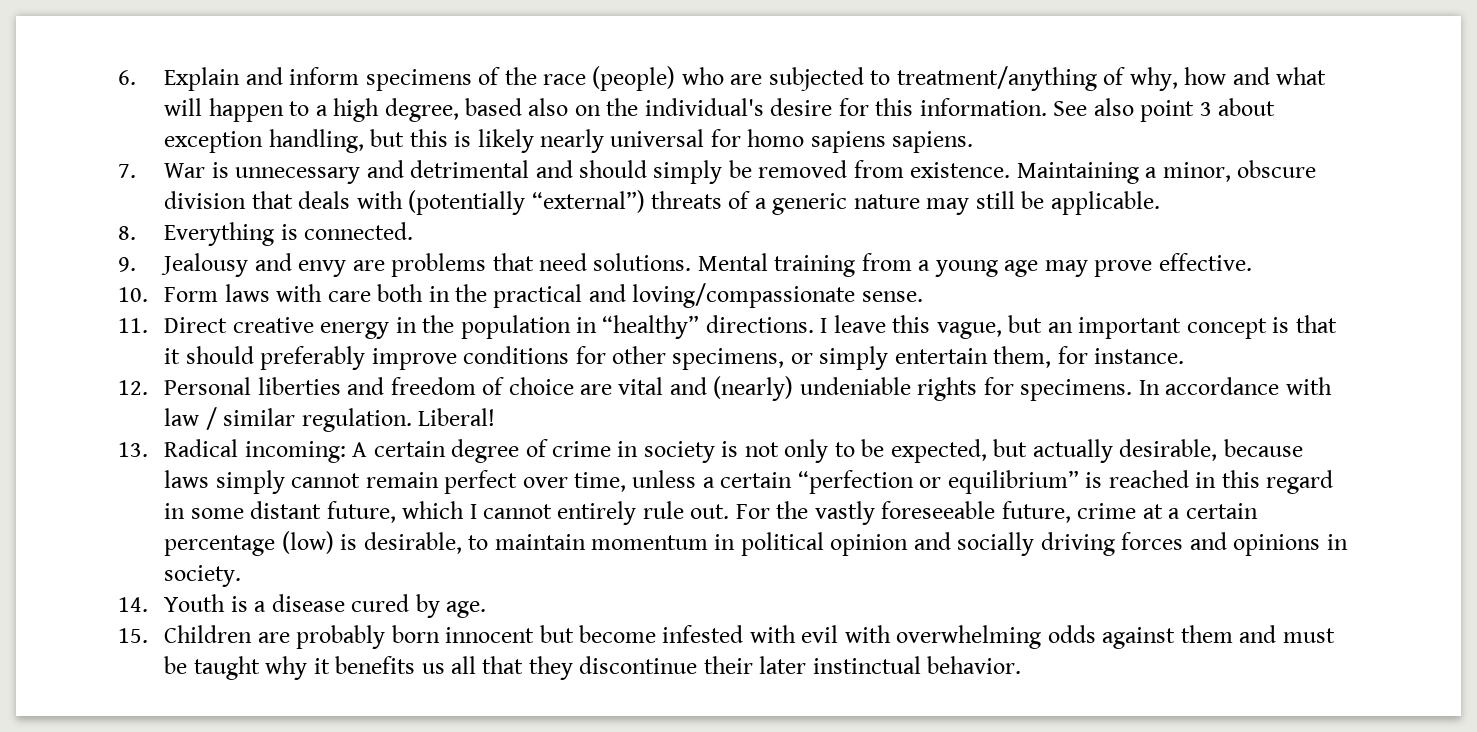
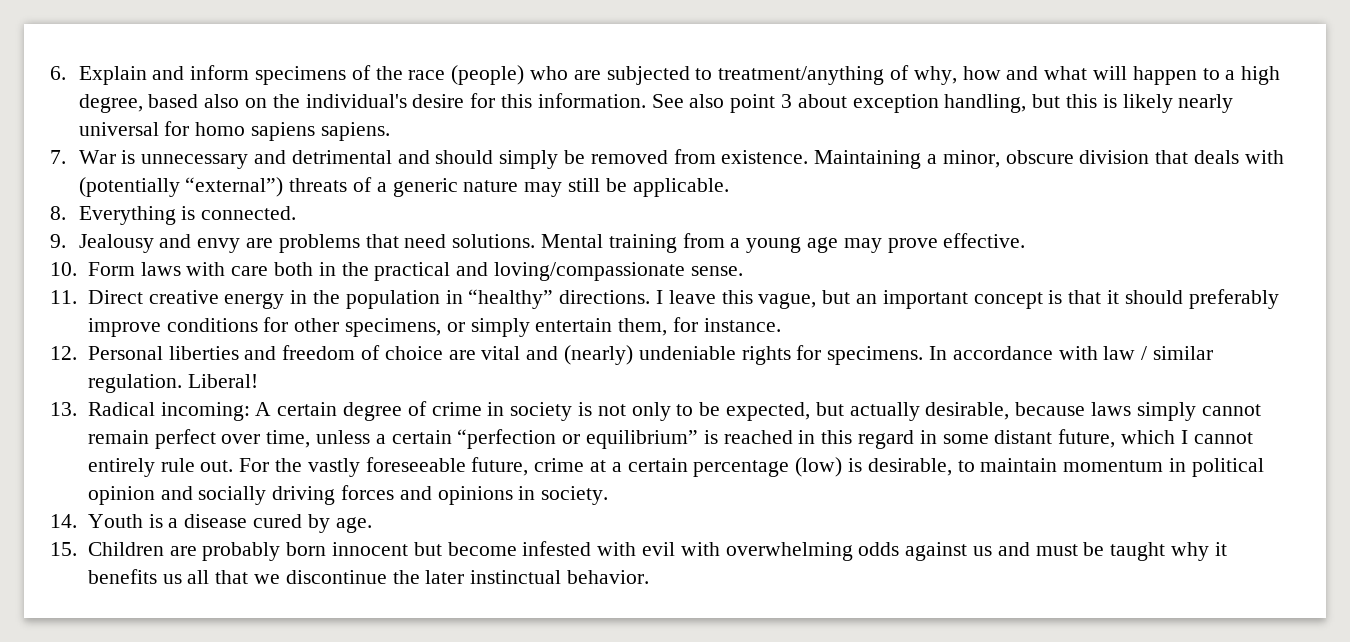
[1180,625,1233,643] them -> [973,546,993,556] us
[528,656,753,680] they discontinue their -> [253,570,420,584] we discontinue the

